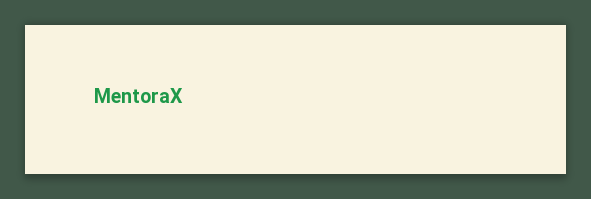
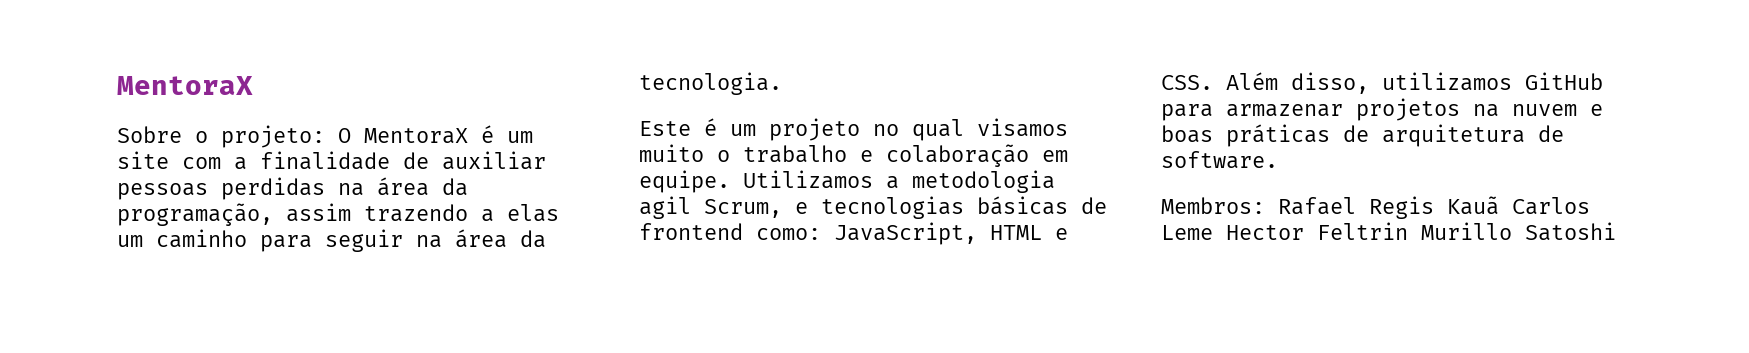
[94,88,183,103] MentoraX -> [117,76,253,95] [117,125,533,148] [117,151,546,170] [117,177,468,200] [117,203,559,226] [117,229,546,252] [639,72,782,95] [639,118,1068,141] [639,144,1068,167] [639,170,1055,193] [639,196,1107,219] [639,222,1068,245] [1161,72,1603,94] [1161,98,1603,121] [1161,124,1564,147] [1161,151,1278,169] [1161,196,1590,219] [1161,222,1616,241] MentoraX // Sobre o projeto: O MentoraX é um site com a finalidade de auxiliar pessoas perdidas na área da programação, assim trazendo a elas um caminho para seguir na área da tecnologia. // Este é um projeto no qual visamos muito o trabalho e colaboração em equipe. Utilizamos a metodologia agil Scrum, e tecnologias básicas de frontend como: JavaScript, HTML e CSS. Além disso, utilizamos GitHub para armazenar projetos na nuvem e boas práticas de arquitetura de software. // Membros: Rafael Regis Kauã Carlos Leme Hector Feltrin Murillo Satoshi

